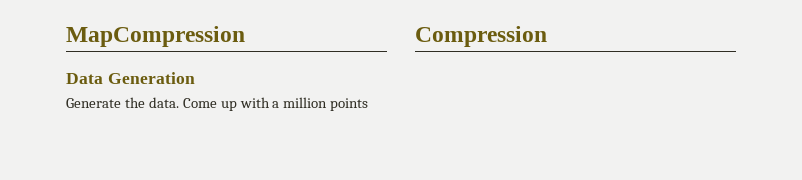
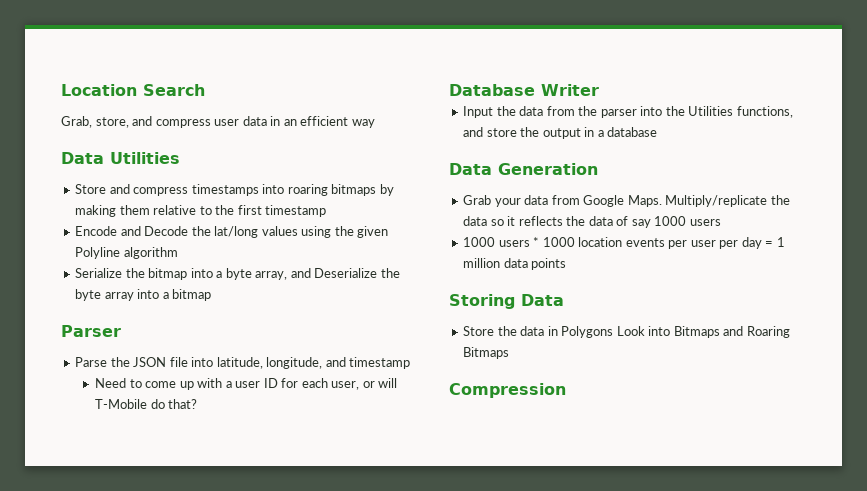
[66,26,245,47] [66,72,195,84] [66,97,369,111] MapCompression // Data Generation // Generate the data. Come up with a million points -> [61,84,205,96] [61,116,375,128] [61,152,180,164] [75,184,394,196] [75,205,327,217] [75,226,389,238] [75,247,178,259] [75,268,400,280] [75,289,212,301] [61,325,121,337] [75,357,411,369] [95,378,398,390] [95,399,198,409] [449,84,599,96] [463,106,793,118] [463,127,658,139] [449,163,598,175] [463,195,790,207] [463,216,721,228] [463,237,785,249] [463,258,567,270] [449,294,564,309] [463,326,790,338] [463,347,510,359] Location Search // Grab, store, and compress user data in an efficient way // Data Utilities // Store and compress timestamps into roaring bitmaps by making them relative to the first timestamp // Encode and Decode the lat/long values using the given Polyline algorithm // Serialize the bitmap into a byte array, and Deserialize the byte array into a bitmap // Parser // Parse the JSON file into latitude, longitude, and timestamp // Need to come up with a user ID for each user, or will T-Mobile do that? // Database Writer // Input the data from the parser into the Utilities functions, and store the output in a database // Data Generation // Grab your data from Google Maps. Multiply/replicate the data so it reflects the data of say 1000 users // 1000 users * 1000 location events per user per day = 1 million data points // Storing Data // Store the data in Polygons Look into Bitmaps and Roaring Bitmaps

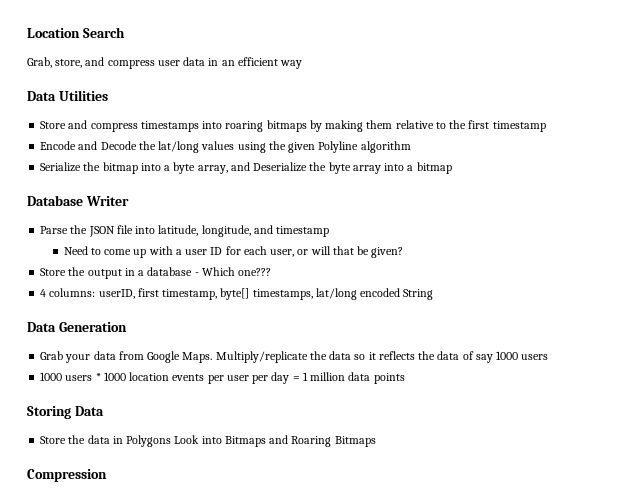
[61,325,121,337] Parser -> [27,195,129,206] Database Writer
[95,399,198,409] [449,84,599,96] [463,106,793,118] [463,127,517,137] T-Mobile do that? // Database Writer // Input the data from the parser into the Utilities functions, and store -> [332,246,404,258] [40,268,67,276] that be given? // Store
(658, 132) none -> [194,267,272,276] [40,288,434,300] - Which one??? // 4 columns: userID, first timestamp, byte[] timestamps, lat/long encoded String

